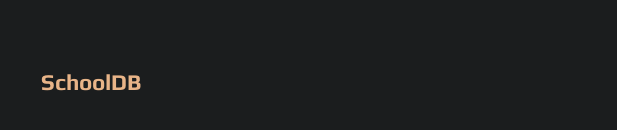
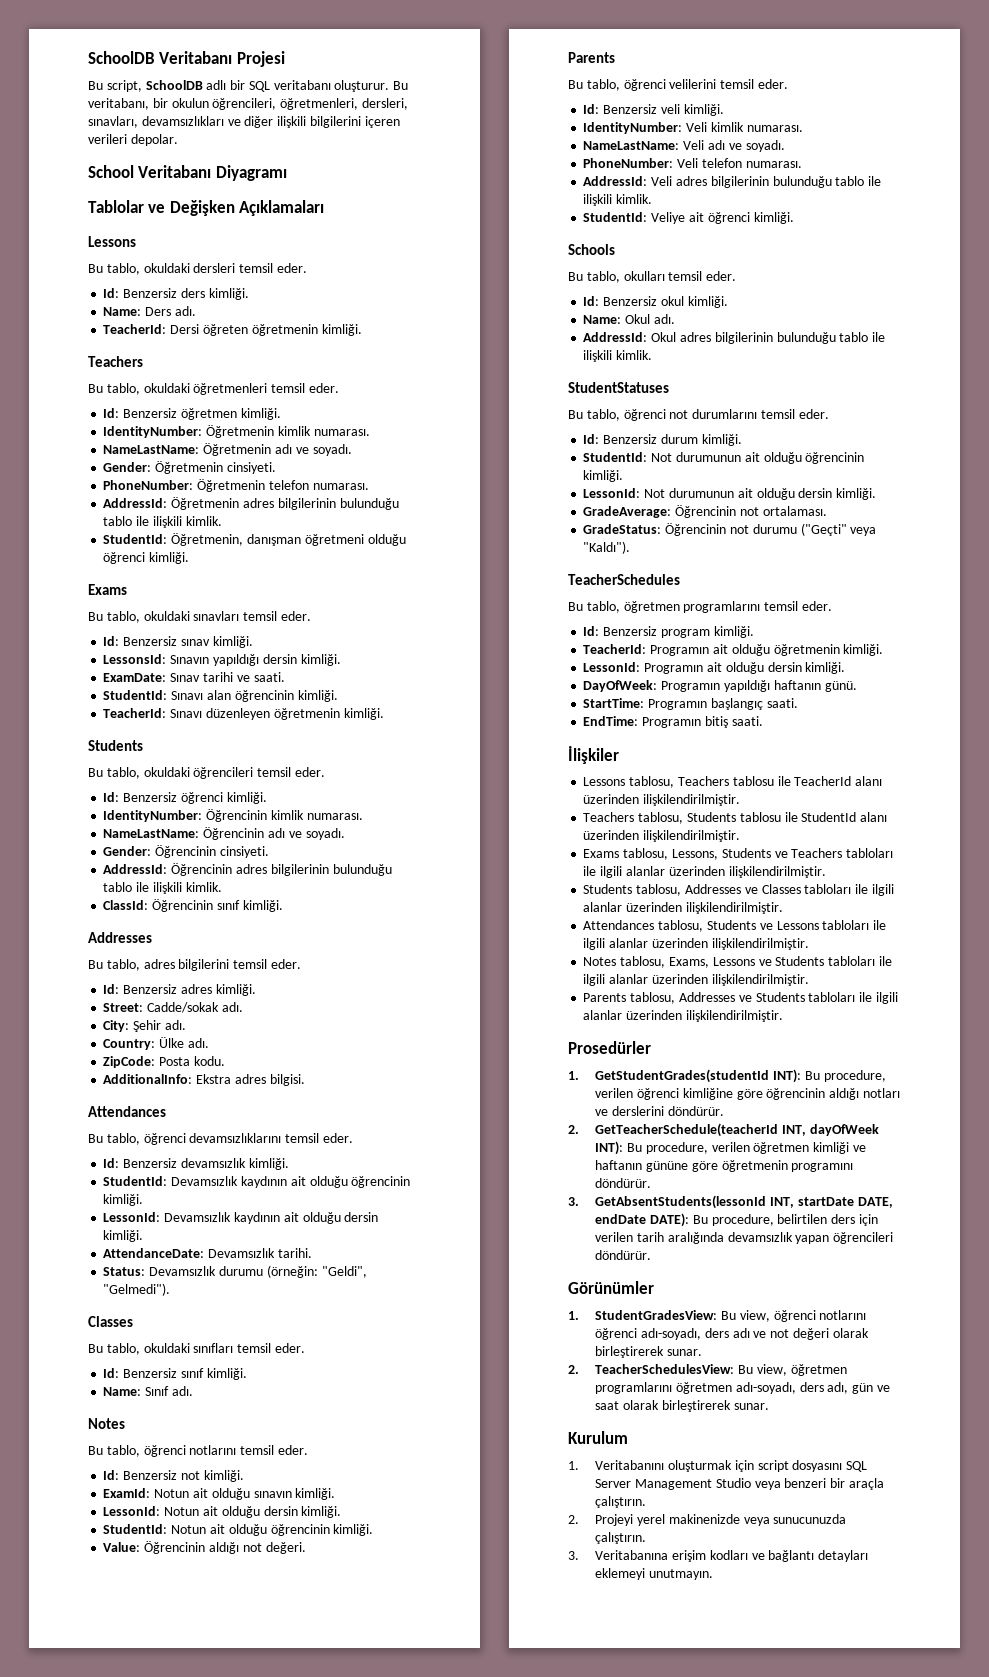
[41,74,141,91] SchoolDB -> [88,51,285,67] [88,80,409,92] [88,98,408,110] [88,116,400,128] [88,134,178,146] [88,165,287,181] [88,200,325,216] [88,236,136,247] [88,263,307,275] [103,288,249,300] [103,306,196,316] [103,324,362,336] [88,356,143,367] [88,383,339,395] [103,408,281,420] [103,425,370,438] [103,443,352,456] [103,461,276,474] [103,479,369,492] [103,497,399,510] [103,516,222,528] [103,533,406,546] [103,552,190,564] [88,584,127,595] [88,611,311,623] [103,636,253,648] [103,654,341,666] [103,672,285,682] [103,690,338,702] [103,708,384,720] [88,740,143,751] [88,767,325,779] [103,792,267,804] [103,809,363,822] [103,827,345,840] [103,845,269,858] [103,863,392,876] [103,882,222,894] [103,899,283,912] [88,932,152,943] [88,959,301,971] [103,984,256,996] [103,1002,243,1013] [103,1020,186,1032] [103,1037,209,1050] [103,1056,225,1068] [103,1074,305,1086] [88,1106,166,1117] [88,1133,353,1145] [103,1158,289,1170] [103,1176,411,1188] [103,1194,144,1206] [103,1212,379,1224] [103,1230,144,1242] [103,1248,312,1258] [103,1265,367,1278] [103,1283,171,1296] [88,1316,133,1327] [88,1343,305,1355] [103,1368,247,1380] [103,1386,193,1396] [88,1418,125,1429] [88,1445,308,1457] [103,1470,244,1482] [103,1488,336,1500] [103,1506,342,1518] [103,1524,374,1536] [103,1541,306,1554] [568,52,615,63] [568,79,788,91] [583,104,724,116] [583,122,803,134] [583,140,785,152] [583,158,802,168] [583,176,882,188] [583,194,653,206] [583,212,794,224] [568,244,615,255] [568,271,737,283] [583,296,728,308] [583,314,675,324] [583,332,886,344] [583,350,653,362] [568,382,669,393] [568,409,829,421] [583,434,742,446] [583,452,865,464] [583,470,624,482] [583,488,877,500] [583,505,827,518] [583,523,877,536] [583,541,631,554] [568,574,680,585] [568,601,832,613] [583,626,754,638] [583,644,884,656] [583,662,846,674] [583,680,857,692] [583,698,798,710] [583,716,763,728] [568,746,619,764] [583,776,883,788] [583,794,741,806] [583,812,888,824] [583,830,741,842] [583,848,894,860] [583,866,826,878] [583,884,894,896] [583,902,783,914] [583,920,887,932] [583,938,809,950] [583,956,892,968] [583,974,809,986] [583,992,898,1004] [583,1010,783,1022] [568,1041,651,1054] [568,1069,886,1083] [595,1088,900,1100] [595,1106,724,1116] [568,1123,879,1137] [595,1141,866,1155] [595,1160,854,1172] [595,1178,652,1188] [568,1195,893,1209] [595,1213,878,1227] [595,1232,894,1244] [595,1250,652,1260] [568,1281,654,1294] [568,1310,867,1322] [595,1328,869,1340] [595,1346,703,1358] [568,1364,847,1376] [595,1382,890,1394] [595,1400,769,1412] [568,1431,628,1444] [568,1460,868,1472] [595,1478,884,1490] [595,1496,647,1508] [568,1514,847,1526] [595,1532,647,1544] [568,1550,869,1562] [595,1568,714,1580] SchoolDB Veritabanı Projesi // Bu script, SchoolDB adlı bir SQL veritabanı oluşturur. Bu veritabanı, bir okulun öğrencileri, öğretmenleri, dersleri, sınavları, devamsızlıkları ve diğer ilişkili bilgilerini içeren verileri depolar. // School Veritabanı Diyagramı // Tablolar ve Değişken Açıklamaları // Lessons // Bu tablo, okuldaki dersleri temsil eder. // Id: Benzersiz ders kimliği. // Name: Ders adı. // TeacherId: Dersi öğreten öğretmenin kimliği. // Teachers // Bu tablo, okuldaki öğretmenleri temsil eder. // Id: Benzersiz öğretmen kimliği. // IdentityNumber: Öğretmenin kimlik numarası. // NameLastName: Öğretmenin adı ve soyadı. // Gender: Öğretmenin cinsiyeti. // PhoneNumber: Öğretmenin telefon numarası. // AddressId: Öğretmenin adres bilgilerinin bulunduğu tablo ile ilişkili kimlik. // StudentId: Öğretmenin, danışman öğretmeni olduğu öğrenci kimliği. // Exams // Bu tablo, okuldaki sınavları temsil eder. // Id: Benzersiz sınav kimliği. // LessonsId: Sınavın yapıldığı dersin kimliği. // ExamDate: Sınav tarihi ve saati. // StudentId: Sınavı alan öğrencinin kimliği. // TeacherId: Sınavı düzenleyen öğretmenin kimliği. // Students // Bu tablo, okuldaki öğrencileri temsil eder. // Id: Benzersiz öğrenci kimliği. // IdentityNumber: Öğrencinin kimlik numarası. // NameLastName: Öğrencinin adı ve soyadı. // Gender: Öğrencinin cinsiyeti. // AddressId: Öğrencinin adres bilgilerinin bulunduğu tablo ile ilişkili kimlik. // ClassId: Öğrencinin sınıf kimliği. // Addresses // Bu tablo, adres bilgilerini temsil eder. // Id: Benzersiz adres kimliği. // Street: Cadde/sokak adı. // City: Şehir adı. // Country: Ülke adı. // ZipCode: Posta kodu. // AdditionalInfo: Ekstra adres bilgisi. // Attendances // Bu tablo, öğrenci devamsızlıklarını temsil eder. // Id: Benzersiz devamsızlık kimliği. // StudentId: Devamsızlık kaydının ait olduğu öğrencinin kimliği. // LessonId: Devamsızlık kaydının ait olduğu dersin kimliği. // AttendanceDate: Devamsızlık tarihi. // Status: Devamsızlık durumu (örneğin: "Geldi", "Gelmedi"). // Classes // Bu tablo, okuldaki sınıfları temsil eder. // Id: Benzersiz sınıf kimliği. // Name: Sınıf adı. // Notes // Bu tablo, öğrenci notlarını temsil eder. // Id: Benzersiz not kimliği. // ExamId: Notun ait olduğu sınavın kimliği. // LessonId: Notun ait olduğu dersin kimliği. // StudentId: Notun ait olduğu öğrencinin kimliği. // Value: Öğrencinin aldığı not değeri. // Parents // Bu tablo, öğrenci velilerini temsil eder. // Id: Benzersiz veli kimliği. // IdentityNumber: Veli kimlik numarası. // NameLastName: Veli adı ve soyadı. // PhoneNumber: Veli telefon numarası. // AddressId: Veli adres bilgilerinin bulunduğu tablo ile ilişkili kimlik. // StudentId: Veliye ait öğrenci kimliği. // Schools // Bu tablo, okulları temsil eder. // Id: Benzersiz okul kimliği. // Name: Okul adı. // AddressId: Okul adres bilgilerinin bulunduğu tablo ile ilişkili kimlik. // StudentStatuses // Bu tablo, öğrenci not durumlarını temsil eder. // Id: Benzersiz durum kimliği. // StudentId: Not durumunun ait olduğu öğrencinin kimliği. // LessonId: Not durumunun ait olduğu dersin kimliği. // GradeAverage: Öğrencinin not ortalaması. // GradeStatus: Öğrencinin not durumu ("Geçti" veya "Kaldı"). // TeacherSchedules // Bu tablo, öğretmen programlarını temsil eder. // Id: Benzersiz program kimliği. // TeacherId: Programın ait olduğu öğretmenin kimliği. // LessonId: Programın ait olduğu dersin kimliği. // DayOfWeek: Programın yapıldığı haftanın günü. // StartTime: Programın başlangıç saati. // EndTime: Programın bitiş saati. // İlişkiler // Lessons tablosu, Teachers tablosu ile TeacherId alanı üzerinden ilişkilendirilmiştir. // Teachers tablosu, Students tablosu ile StudentId alanı üzerinden ilişkilendirilmiştir. // Exams tablosu, Lessons, Students ve Teachers tabloları ile ilgili alanlar üzerinden ilişkilendirilmiştir. // Students tablosu, Addresses ve Classes tabloları ile ilgili alanlar üzerinden ilişkilendirilmiştir. // Attendances tablosu, Students ve Lessons tabloları ile ilgili alanlar üzerinden ilişkilendirilmiştir. // Notes tablosu, Exams, Lessons ve Students tabloları ile ilgili alanlar üzerinden ilişkilendirilmiştir. // Parents tablosu, Addresses ve Students tabloları ile ilgili alanlar üzerinden ilişkilendirilmiştir. // Prosedürler // 1. GetStudentGrades(studentId INT): Bu procedure, verilen öğrenci kimliğine göre öğrencinin aldığı notları ve derslerini döndürür. // 2. GetTeacherSchedule(teacherId INT, dayOfWeek INT): Bu procedure, verilen öğretmen kimliği ve haftanın gününe göre öğretmenin programını döndürür. // 3. GetAbsentStudents(lessonId INT, startDate DATE, endDate DATE): Bu procedure, belirtilen ders için verilen tarih aralığında devamsızlık yapan öğrencileri döndürür. // Görünümler // 1. StudentGradesView: Bu view, öğrenci notlarını öğrenci adı-soyadı, ders adı ve not değeri olarak birleştirerek sunar. // 2. TeacherSchedulesView: Bu view, öğretmen programlarını öğretmen adı-soyadı, ders adı, gün ve saat olarak birleştirerek sunar. // Kurulum // 1. Veritabanını oluşturmak için script dosyasını SQL Server Management Studio veya benzeri bir araçla çalıştırın. // 2. Projeyi yerel makinenizde veya sunucunuzda çalıştırın. // 3. Veritabanına erişim kodları ve bağlantı detayları eklemeyi unutmayın.

